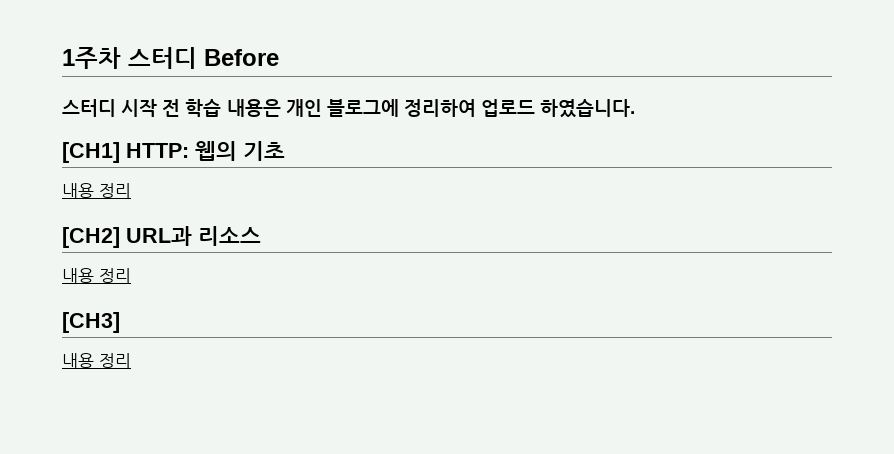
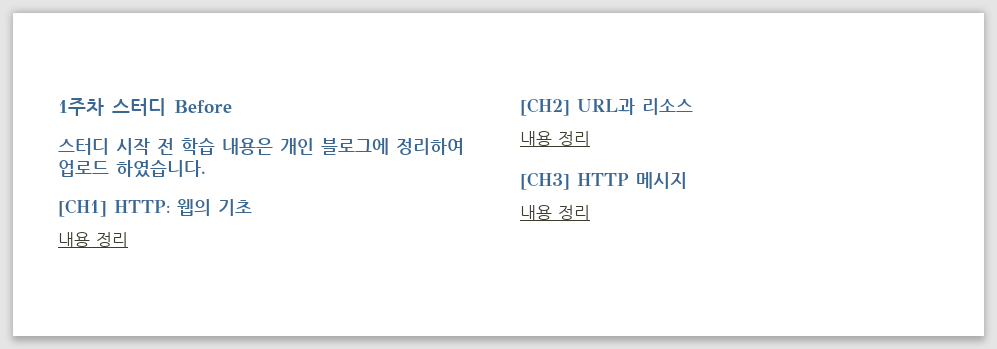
(120, 322) none -> [577,172,687,189] HTTP 메시지

